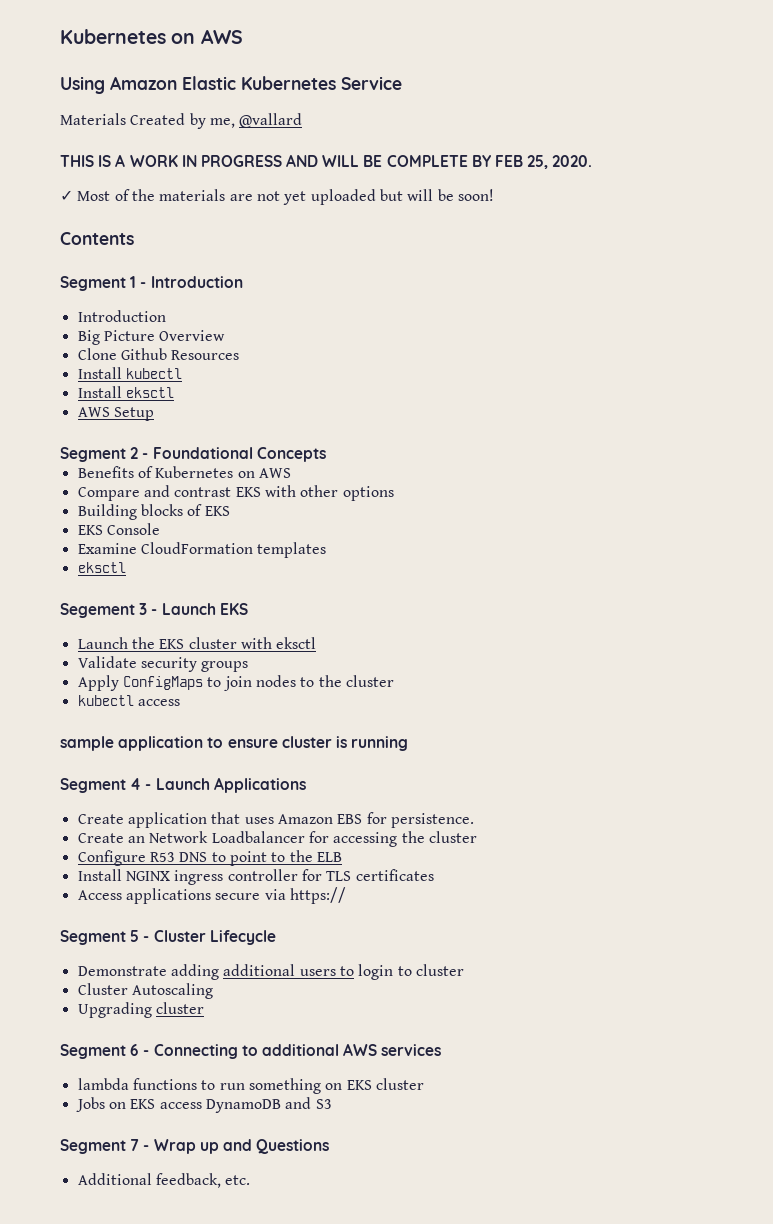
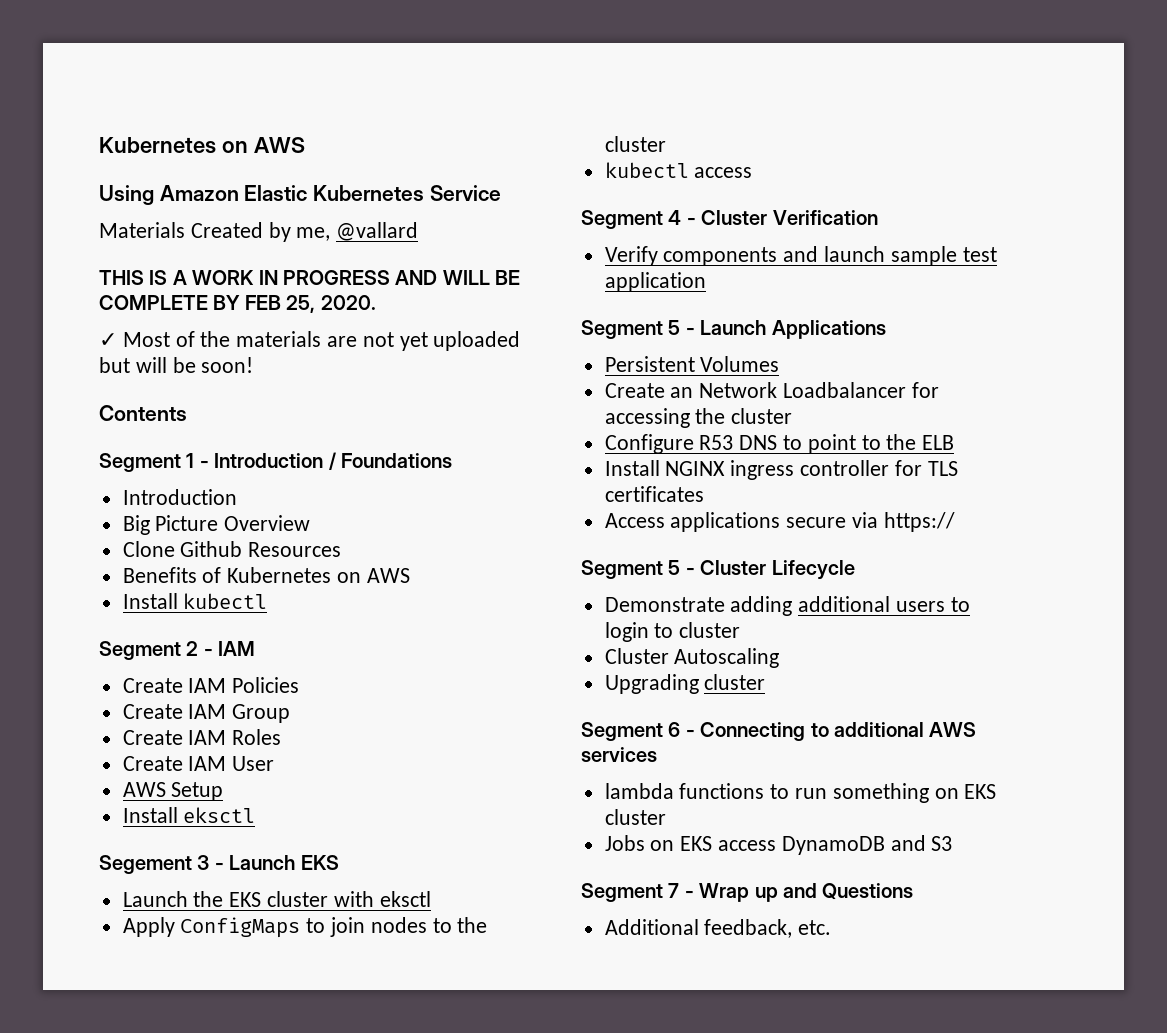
(243, 282) none -> [328,452,452,470] / Foundations
[77,367,182,379] [77,386,174,398] [77,407,154,421] [60,447,326,462] // Install kubectl // Install eksctl // AWS Setup // Segment 2 - Foundational Concepts -> (342, 549) none
[77,485,394,501] [77,504,230,520] [77,523,160,535] [77,542,327,558] Compare and contrast EKS with other options // Building blocks of EKS // EKS Console // Examine CloudFormation templates // -> [122,593,268,609] [99,641,256,660] [122,677,300,693] [122,704,291,723] [122,729,282,745] [122,756,275,771] [122,782,224,801] [122,807,178,823] Install kubectl // Segment 2 - IAM // Create IAM Policies // Create IAM Group // Create IAM Roles // Create IAM User // AWS Setup // Install
[77,656,249,672] // Validate security groups -> (431, 899) none
[60,736,409,751] [60,778,142,793] sample application to ensure cluster is running // Segment 4 -> [581,210,878,229] [604,246,997,266] [604,272,706,292] [581,320,681,339] Segment 4 - Cluster Verification // Verify components and launch sample test application // Segment 5
[77,812,474,828] Create application that uses Amazon EBS for persistence. -> [604,356,780,372] Persistent Volumes

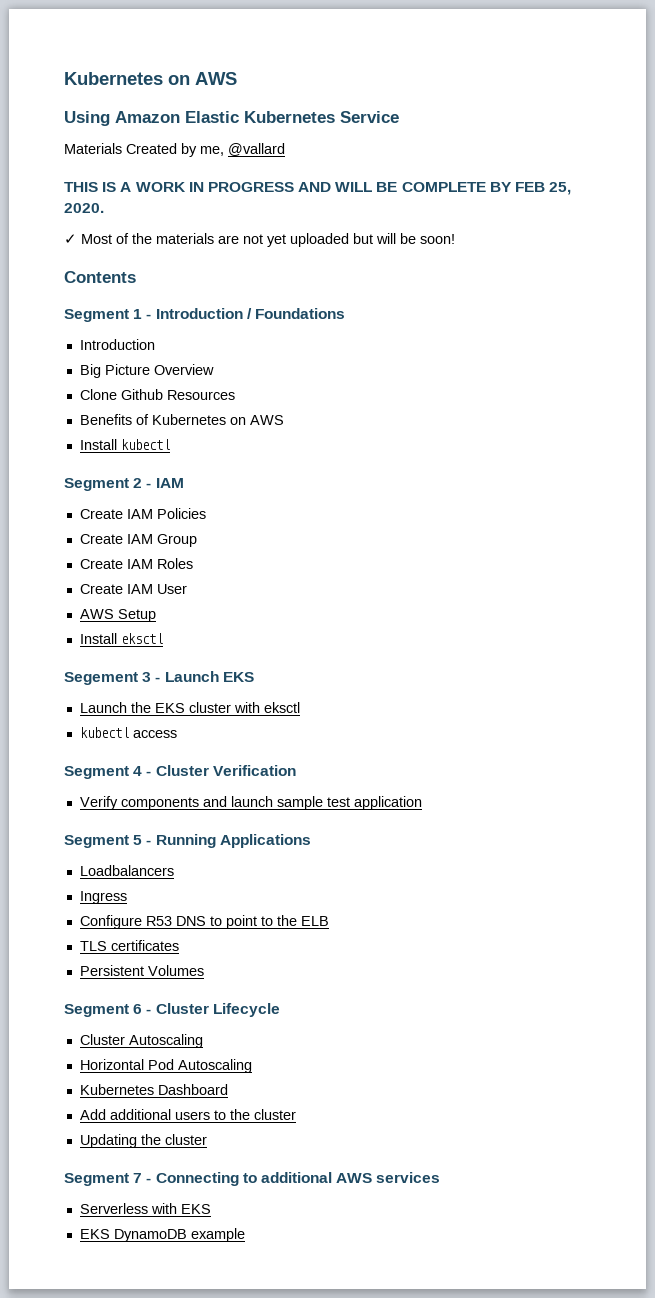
[122,917,488,938] [604,136,666,152] // Apply ConfigMaps to join nodes to the cluster -> (300, 707) none
[700,320,767,335] Launch -> [155,834,216,848] Running
[604,356,780,372] [604,382,939,398] [604,408,793,428] Persistent Volumes // Create an Network Loadbalancer for accessing the cluster -> [79,865,174,876] [79,891,127,904] Loadbalancers // Ingress
[604,460,958,480] [604,486,704,502] [604,512,955,532] [581,560,681,579] Install NGINX ingress controller for TLS certificates // Access applications secure via https:// // Segment 5 -> [79,940,179,951] [79,965,204,976] [64,1004,143,1017] TLS certificates // Persistent Volumes // Segment 6
[604,596,793,616] Demonstrate adding -> [79,1034,203,1048] [79,1059,252,1073] [79,1084,228,1095] [79,1109,106,1120] Cluster Autoscaling // Horizontal Pod Autoscaling // Kubernetes Dashboard // Add
[604,622,741,642] [604,648,780,668] [604,674,699,694] login to cluster // Cluster Autoscaling // Upgrading -> [229,1109,296,1120] [79,1134,161,1148] the cluster // Updating the
[668,722,681,737] 6 -> [133,1173,143,1183] 7
[604,783,997,803] [604,809,666,825] [604,835,953,855] [581,883,914,902] [604,919,832,938] lambda functions to run something on EKS cluster // Jobs on EKS access DynamoDB and S3 // Segment 7 - Wrap up and Questions // Additional feedback, etc. -> [79,1203,211,1214] [79,1228,245,1242] Serverless with EKS // EKS DynamoDB example

